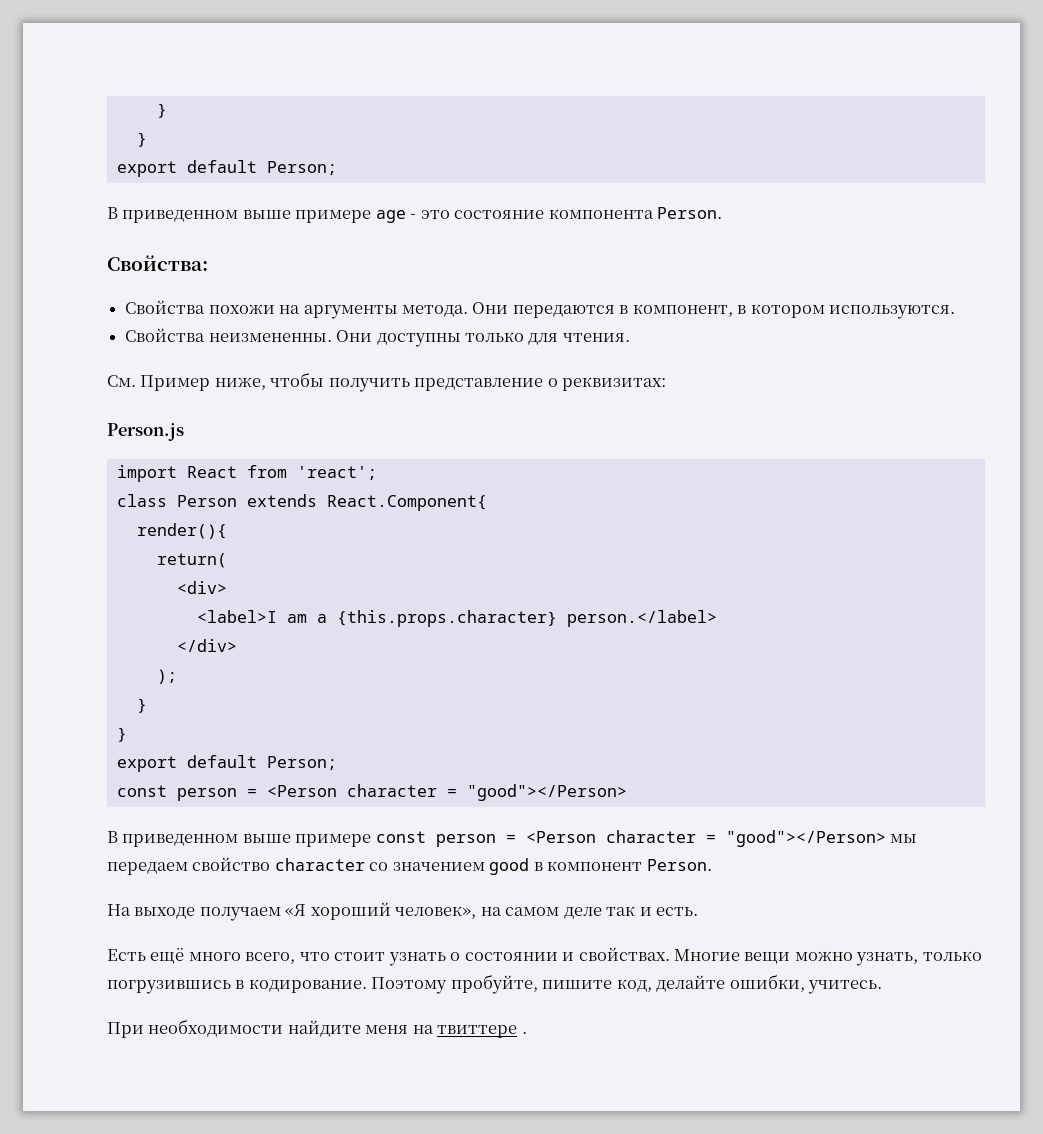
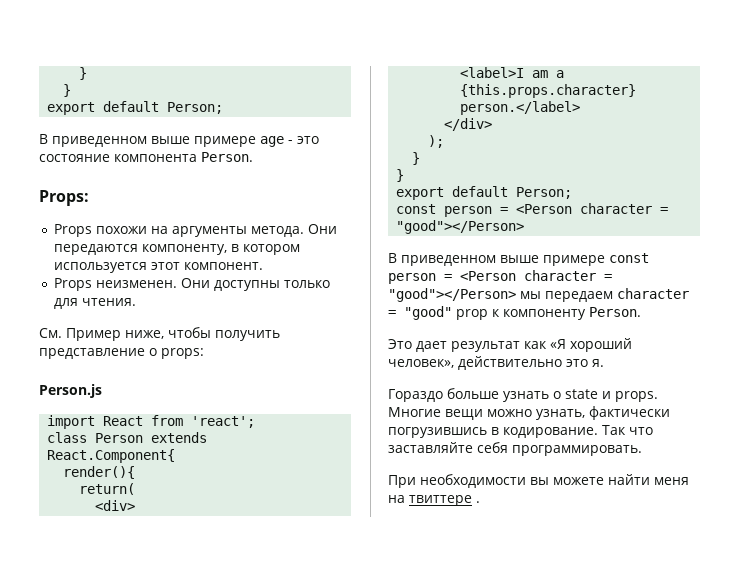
[107,255,208,271] [125,300,206,314] Свойства: // Свойства -> [39,190,89,206] [54,224,93,237] Props: // Props
[619,304,956,319] [125,328,332,342] в компонент, в котором используются. // Свойства неизмененны. -> [142,244,301,255] [54,262,264,273] [54,278,178,291] компоненту, в котором используется этот компонент. // Props неизменен.
[562,377,667,391] реквизитах: -> [161,348,204,359] props:
[192,857,712,875] [107,902,699,921] [107,947,670,966] свойство character со значением good в компонент Person. // На выходе получаем «Я хороший человек», на самом деле так и есть. // Есть ещё много всего, что стоит узнать о состоянии и свойствах. -> [617,288,689,299] [388,306,641,320] [388,338,632,352] [388,356,604,370] [388,388,658,402] character = "good" prop к компоненту Person. // Это дает результат как «Я хороший человек», действительно это я. // Гораздо больше узнать о state и props.
[922,951,982,961] только -> [589,406,670,420] фактически
[371,974,883,994] Поэтому пробуйте, пишите код, делайте ошибки, учитесь. -> [602,425,653,435] [388,442,642,456] Так что заставляйте себя программировать.
[287,1020,361,1037] найдите -> [530,474,650,485] вы можете найти

